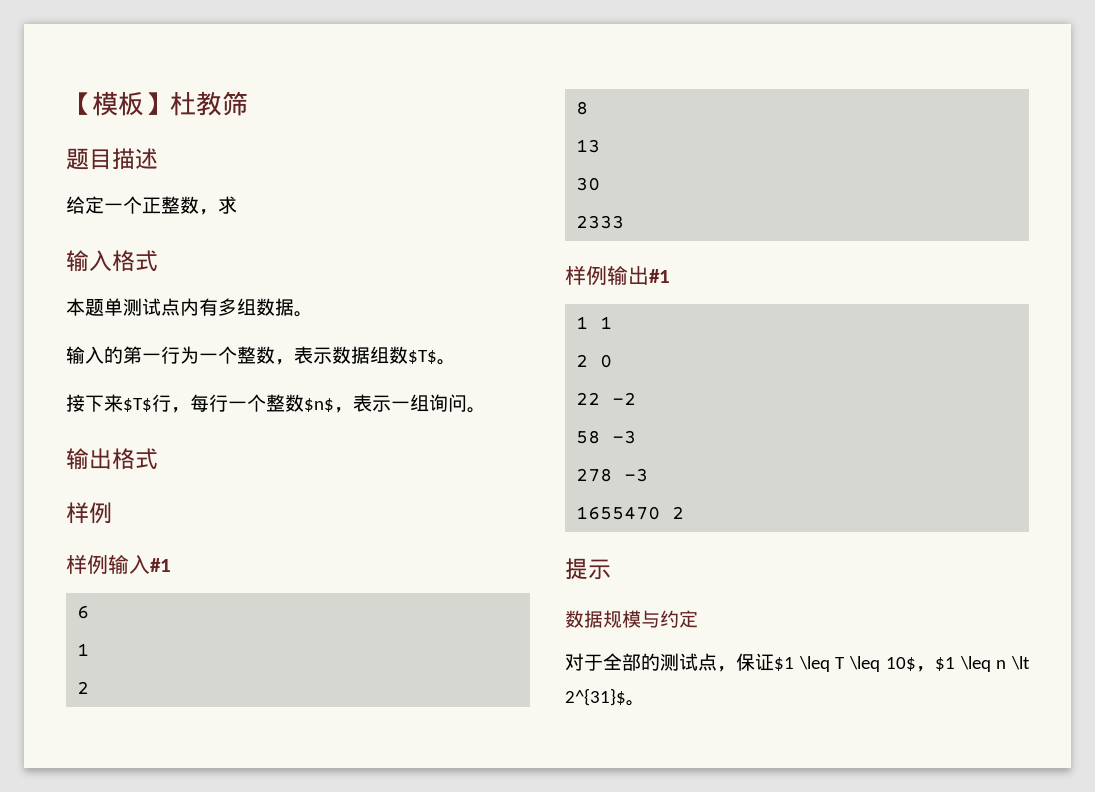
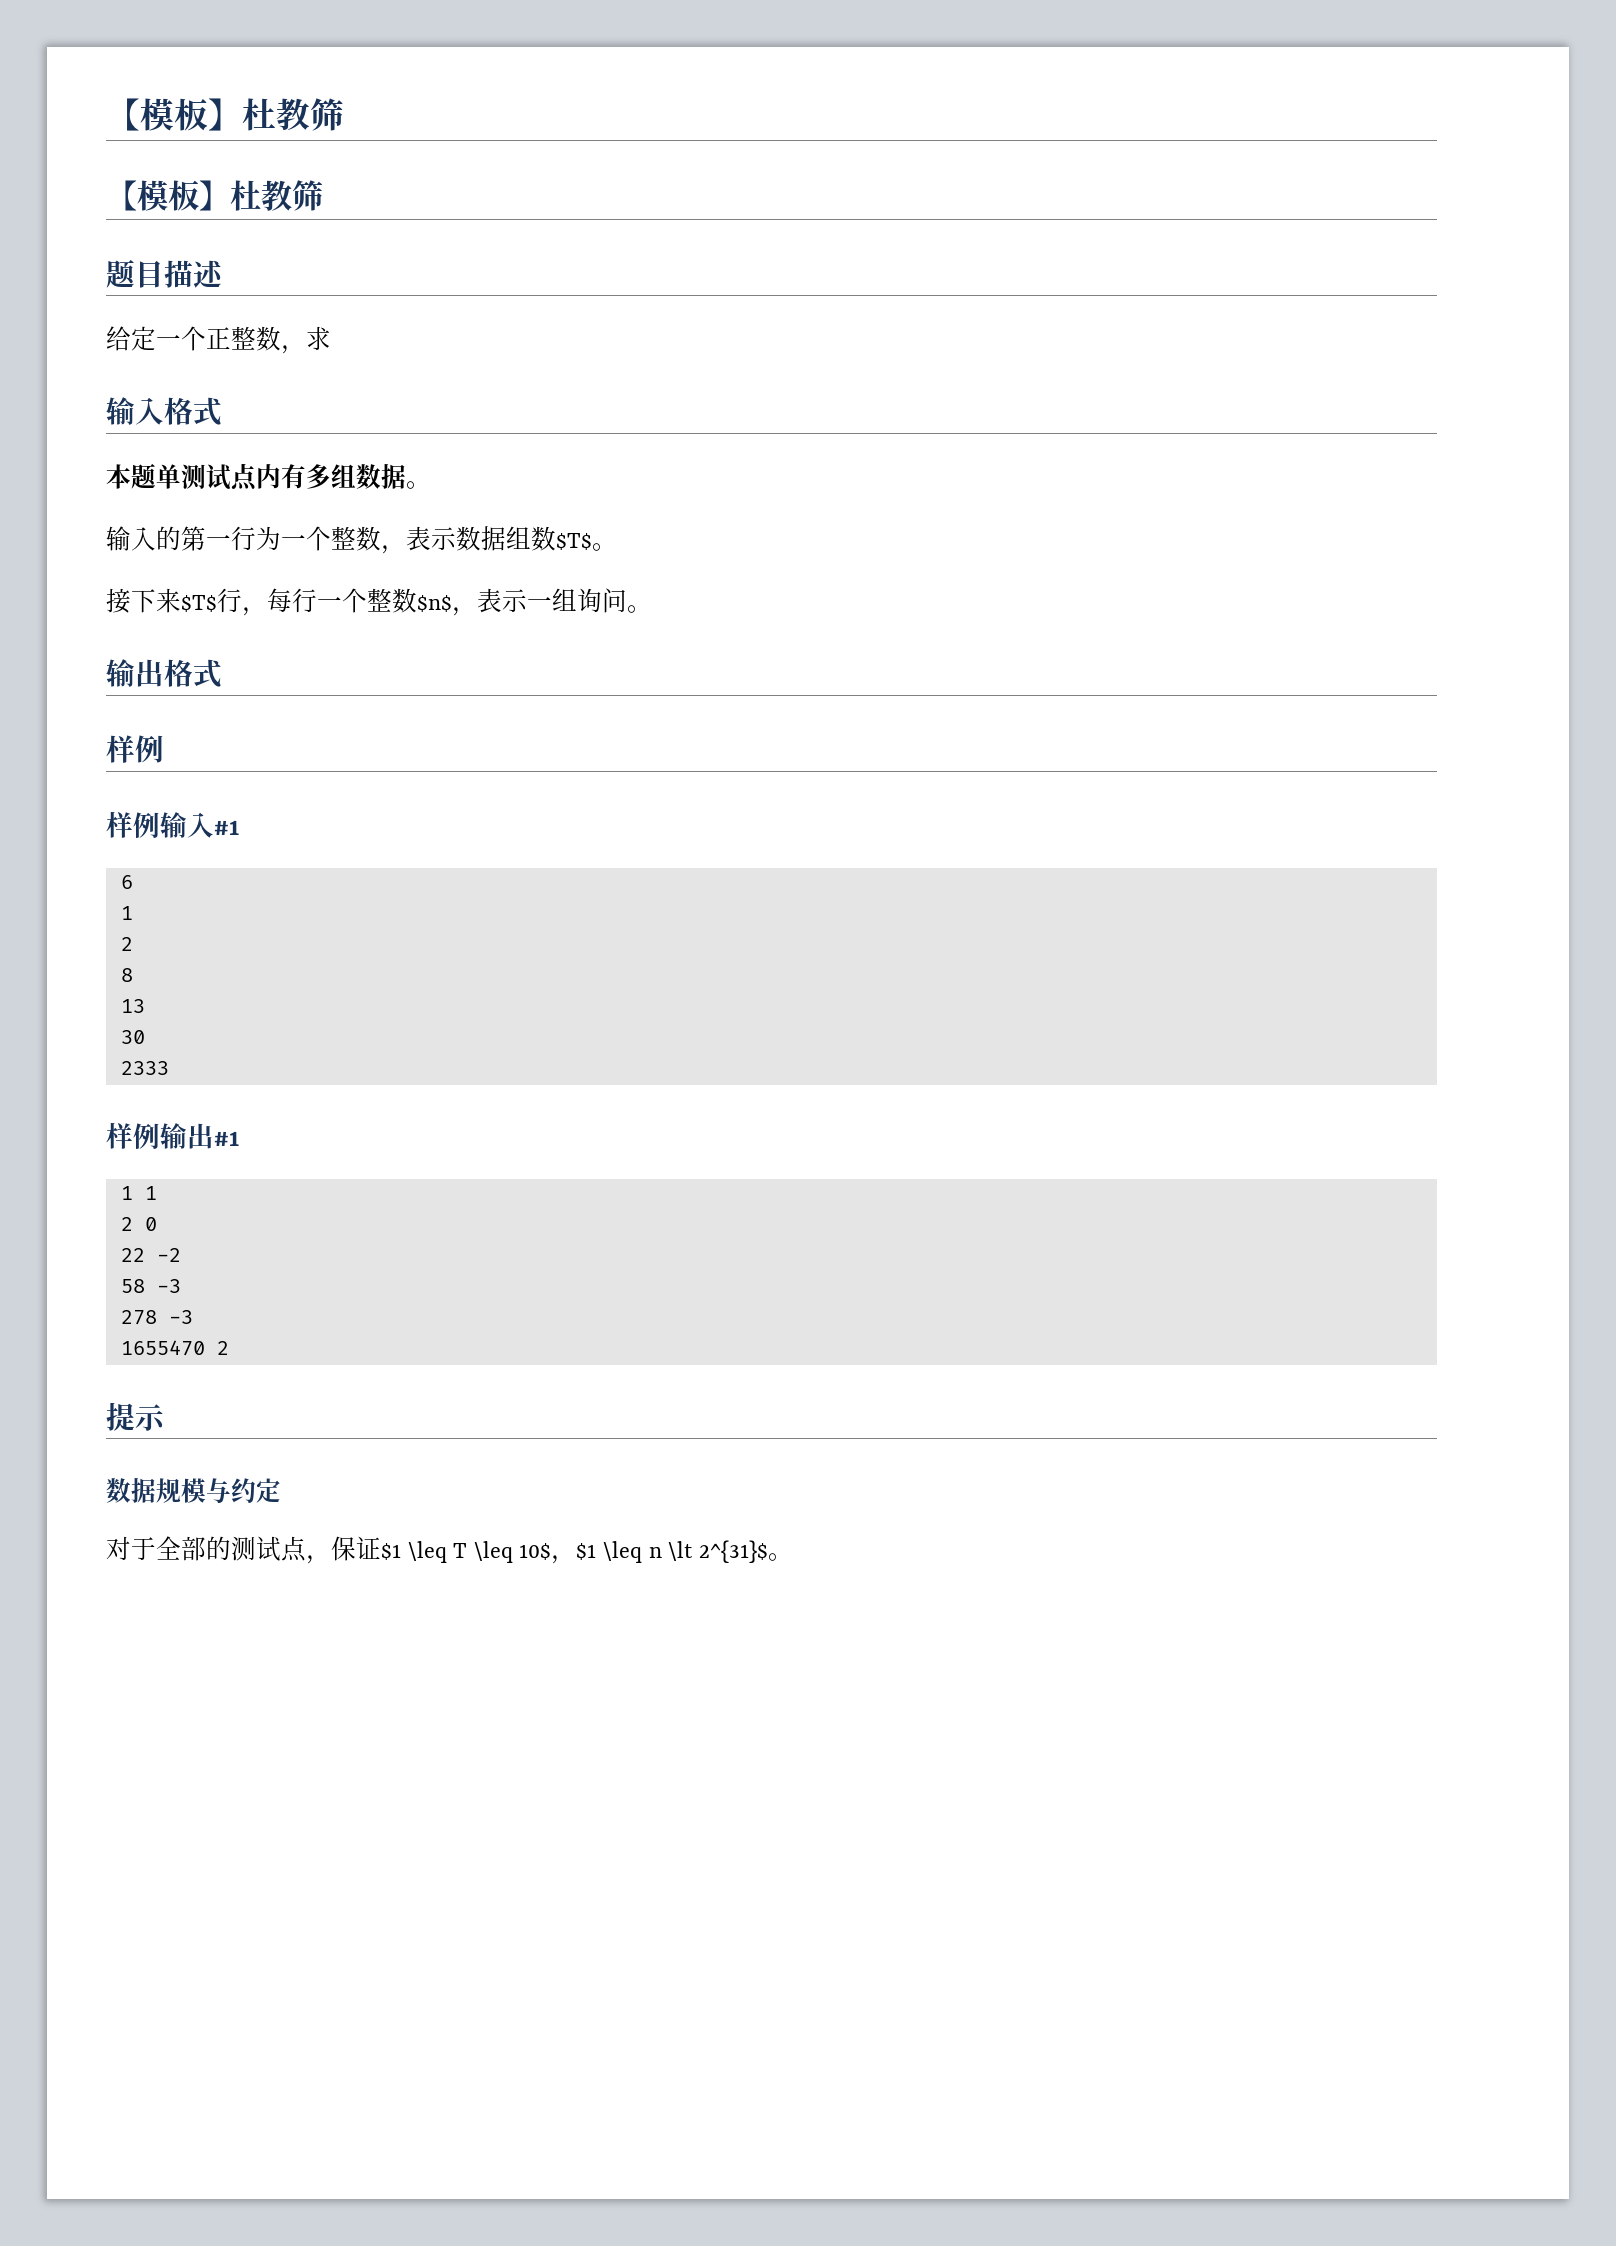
[66,91,248,116] 【模板】杜教筛 -> [106,98,344,131] [106,180,323,211] 【模板】杜教筛 // 【模板】杜教筛

